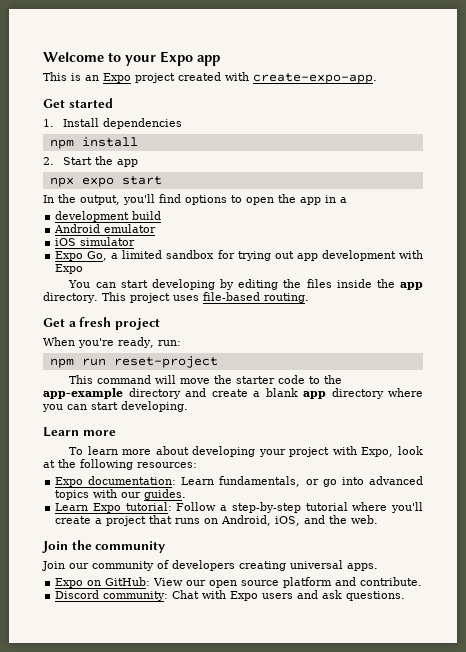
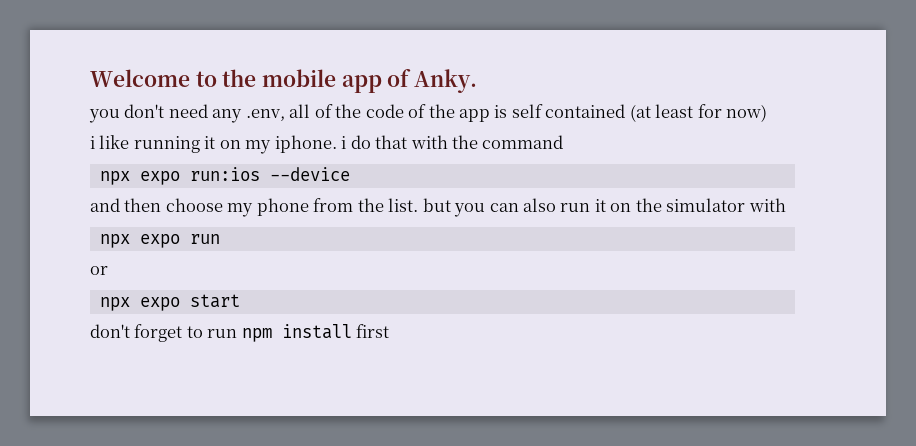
[125,51,220,66] [43,72,377,84] [43,98,113,108] [43,118,182,129] [49,137,138,149] [43,156,138,167] [49,176,162,187] [43,194,347,205] [55,211,162,222] [54,224,157,233] [55,237,136,246] [55,250,423,261] [55,264,84,274] [68,279,423,290] [43,292,309,303] [43,317,160,330] [43,337,181,348] [49,356,218,368] [69,375,343,384] [43,388,423,399] [42,401,188,412] [43,427,116,437] [69,446,423,457] [43,459,197,470] [55,476,423,487] [55,489,187,500] [55,502,424,513] [55,515,379,526] [42,540,166,553] [42,560,378,571] [55,577,423,588] [55,590,406,601] your Expo app // This is an Expo project created with create-expo-app. // Get started // 1. Install dependencies // npm install // 2. Start the app // npx expo start // In the output, you'll find options to open the app in a // development build // Android emulator // iOS simulator // Expo Go, a limited sandbox for trying out app development with Expo // You can start developing by editing the files inside the app directory. This project uses file-based routing. // Get a fresh project // When you're ready, run: // npm run reset-project // This command will move the starter code to the app-example directory and create a blank app directory where you can start developing. // Learn more // To learn more about developing your project with Expo, look at the following resources: // Expo documentation: Learn fundamentals, or go into advanced topics with our guides. // Learn Expo tutorial: Follow a step-by-step tutorial where you'll create a project that runs on Android, iOS, and the web. // Join the community // Join our community of developers creating universal apps. // Expo on GitHub: View our open source platform and contribute. // Discord community: Chat with Expo users and ask questions. -> [222,69,478,93] [89,104,768,123] [90,135,564,154] [99,167,350,185] [90,198,786,217] [99,234,220,248] [90,266,108,275] [99,294,240,311] [90,324,390,342] the mobile app of Anky. // you don't need any .env, all of the code of the app is self contained (at least for now) // i like running it on my iphone. i do that with the command // npx expo run:ios --device // and then choose my phone from the list. but you can also run it on the simulator with // npx expo run // or // npx expo start // don't forget to run npm install first

